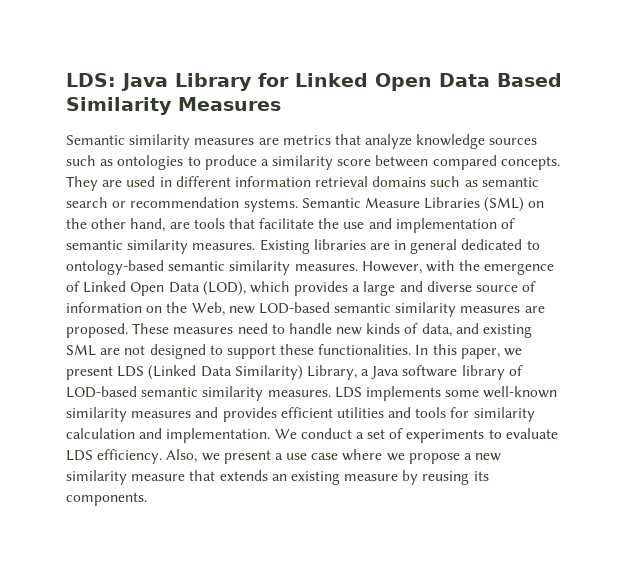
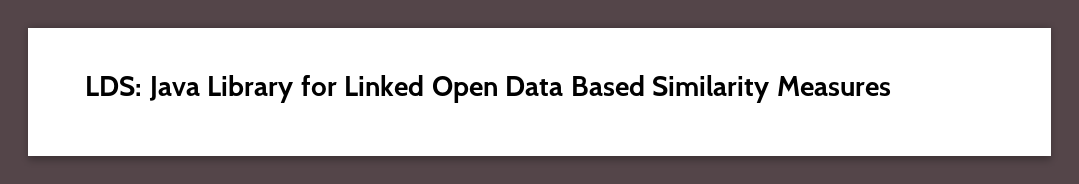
[66,134,538,149] [66,155,560,170] [66,176,539,191] [66,197,545,212] [66,218,516,233] [66,239,540,254] [66,260,555,275] [66,281,537,296] [66,302,545,317] [66,323,533,338] [66,344,523,359] [66,365,523,380] [66,386,558,401] [66,407,535,422] [66,428,558,443] [66,449,502,464] [66,470,489,485] [66,492,147,506] // Semantic similarity measures are metrics that analyze knowledge sources such as ontologies to produce a similarity score between compared concepts. They are used in different information retrieval domains such as semantic search or recommendation systems. Semantic Measure Libraries (SML) on the other hand, are tools that facilitate the use and implementation of semantic similarity measures. Existing libraries are in general dedicated to ontology-based semantic similarity measures. However, with the emergence of Linked Open Data (LOD), which provides a large and diverse source of information on the Web, new LOD-based semantic similarity measures are proposed. These measures need to handle new kinds of data, and existing SML are not designed to support these functionalities. In this paper, we present LDS (Linked Data Similarity) Library, a Java software library of LOD-based semantic similarity measures. LDS implements some well-known similarity measures and provides efficient utilities and tools for similarity calculation and implementation. We conduct a set of experiments to evaluate LDS efficiency. Also, we present a use case where we propose a new similarity measure that extends an existing measure by reusing its components. -> (892, 86) none

